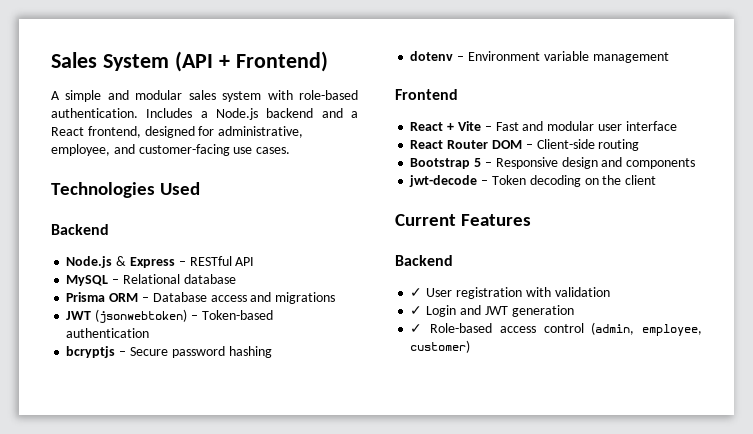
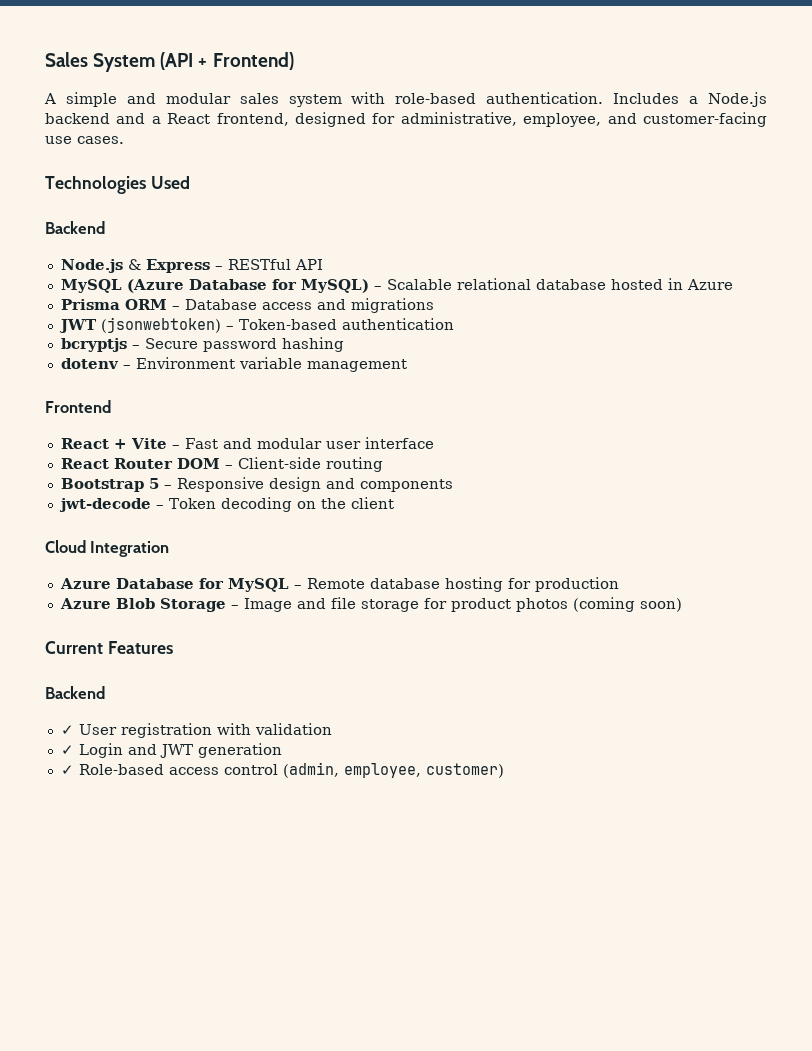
[112,274,236,284] – Relational database -> [126,278,733,293] (Azure Database for MySQL) – Scalable relational database hosted in Azure
(657, 180) none -> [45,540,170,557] [59,577,619,592] [59,597,682,612] // Cloud Integration // Azure Database for MySQL – Remote database hosting for production // Azure Blob Storage – Image and file storage for product photos (coming soon)

